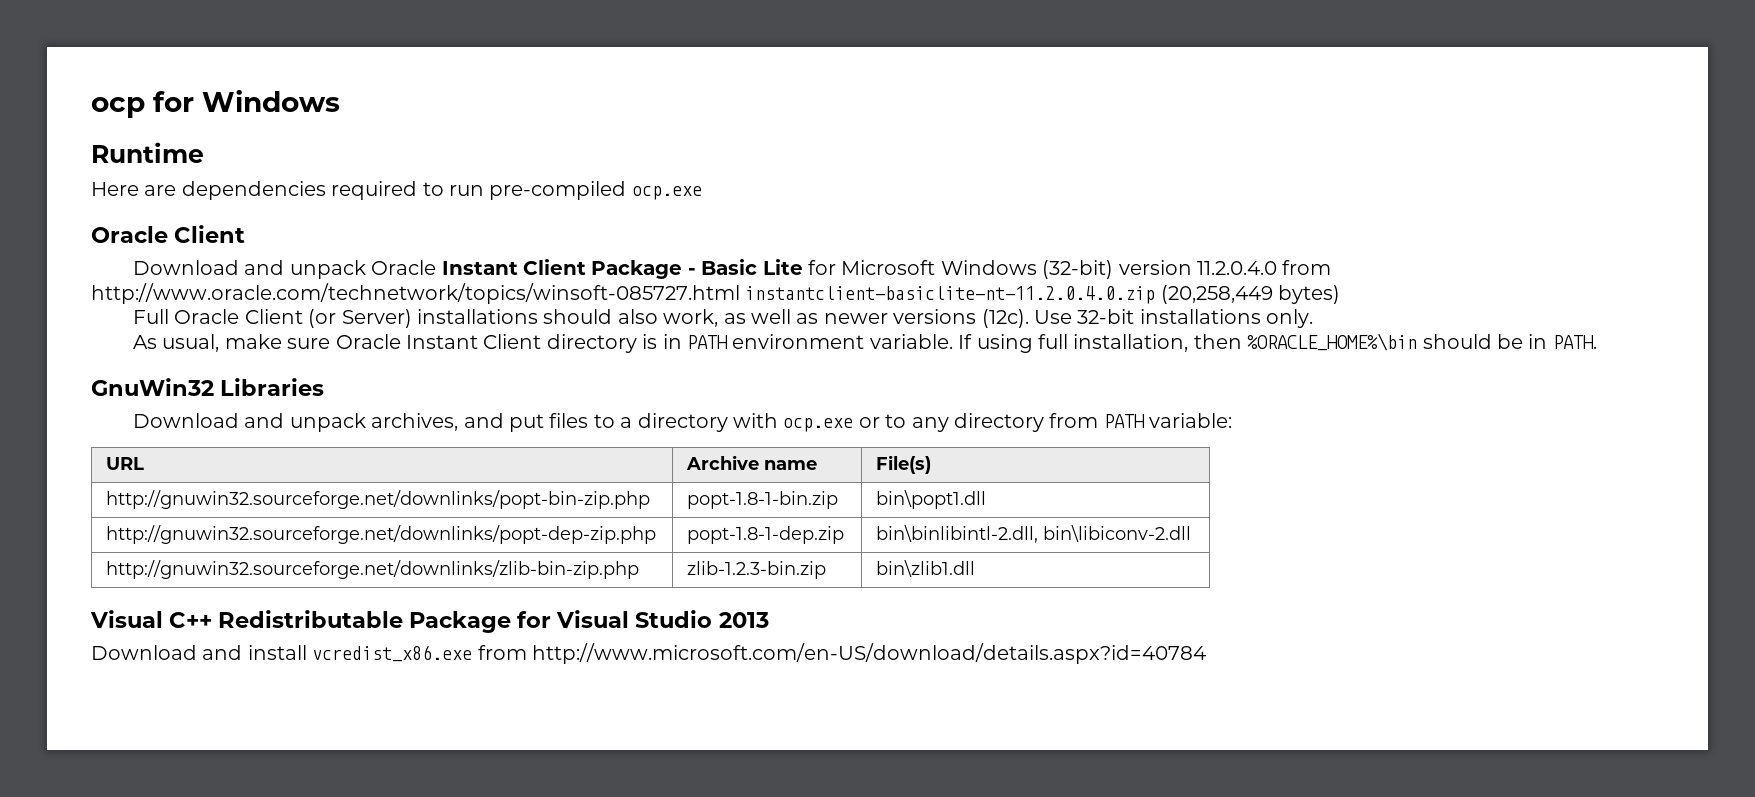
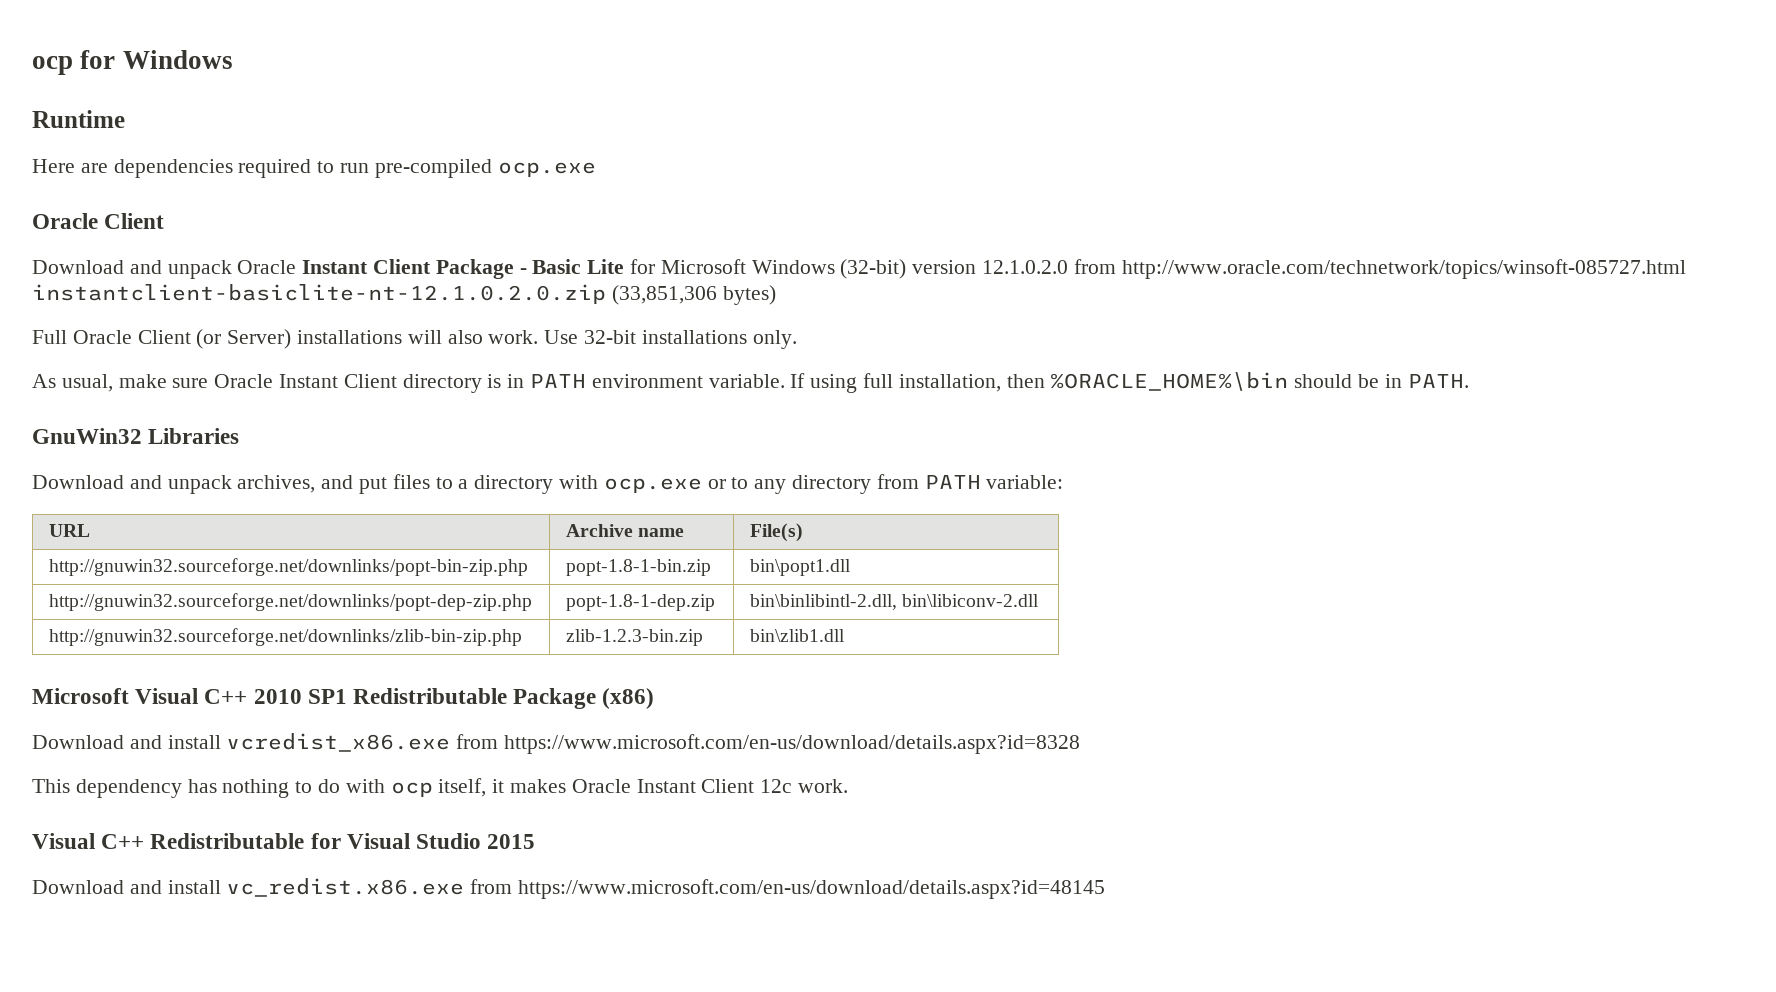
[1196,261,1277,275] 11.2.0.4.0 -> [982,260,1069,274] 12.1.0.2.0
[745,285,1273,304] instantclient-basiclite-nt-11.2.0.4.0.zip (20,258,449 -> [32,284,717,305] instantclient-basiclite-nt-12.1.0.2.0.zip (33,851,306
[543,309,1029,328] should also work, as well as newer versions (12c). -> [407,330,539,344] will also work.
[90,610,769,633] Visual C++ Redistributable Package for Visual Studio 2013 -> [32,688,655,709] Microsoft Visual C++ 2010 SP1 Redistributable Package (x86)
[532,643,1206,664] http://www.microsoft.com/en-US/download/details.aspx?id=40784 -> [504,734,1081,754] [32,778,849,798] [32,833,536,849] [32,878,1106,899] https://www.microsoft.com/en-us/download/details.aspx?id=8328 // This dependency has nothing to do with ocp itself, it makes Oracle Instant Client 12c work. // Visual C++ Redistributable for Visual Studio 2015 // Download and install vc_redist.x86.exe from https://www.microsoft.com/en-us/download/details.aspx?id=48145

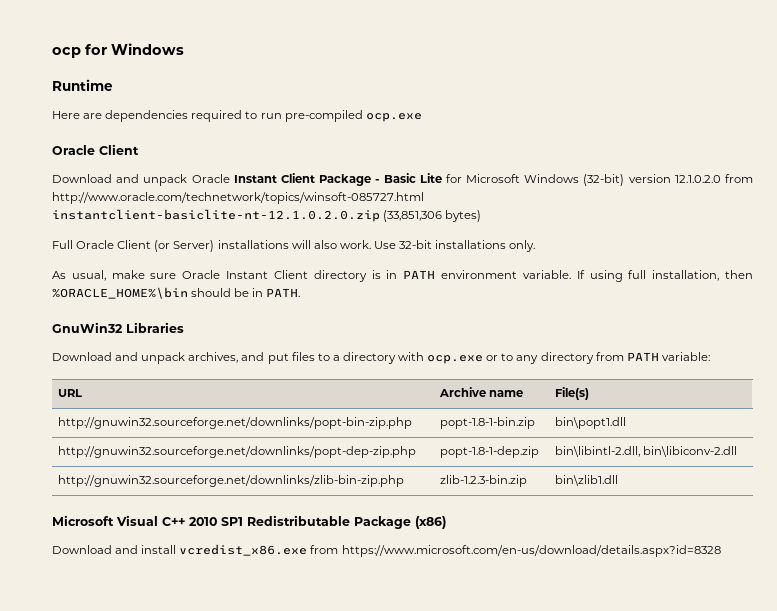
[749,594,897,610] bin\binlibintl-2.dll, -> [555,446,641,457] bin\libintl-2.dll,
[32,778,849,798] [32,833,536,849] [32,878,1106,899] // This dependency has nothing to do with ocp itself, it makes Oracle Instant Client 12c work. // Visual C++ Redistributable for Visual Studio 2015 // Download and install vc_redist.x86.exe from https://www.microsoft.com/en-us/download/details.aspx?id=48145 -> (721, 551) none

